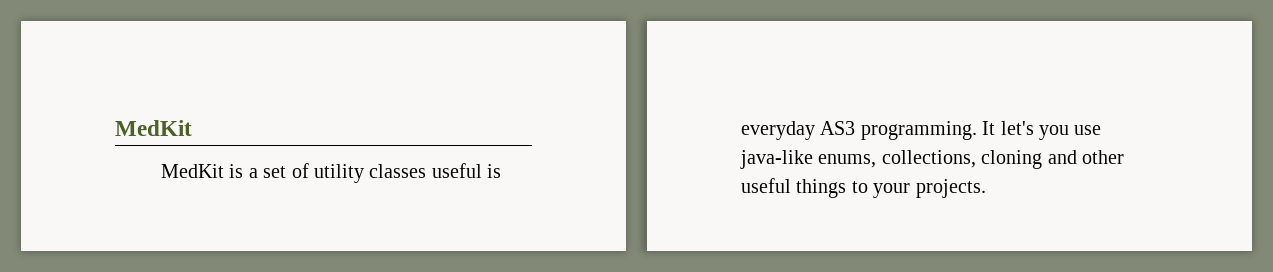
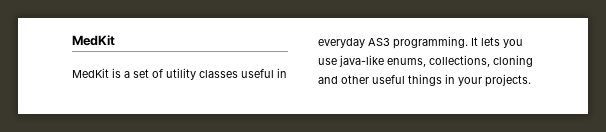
[487,164,502,178] is -> [277,68,287,78] in
[1000,121,1034,135] let's -> [481,37,500,46] lets
[851,181,868,193] to -> [445,74,455,84] in

